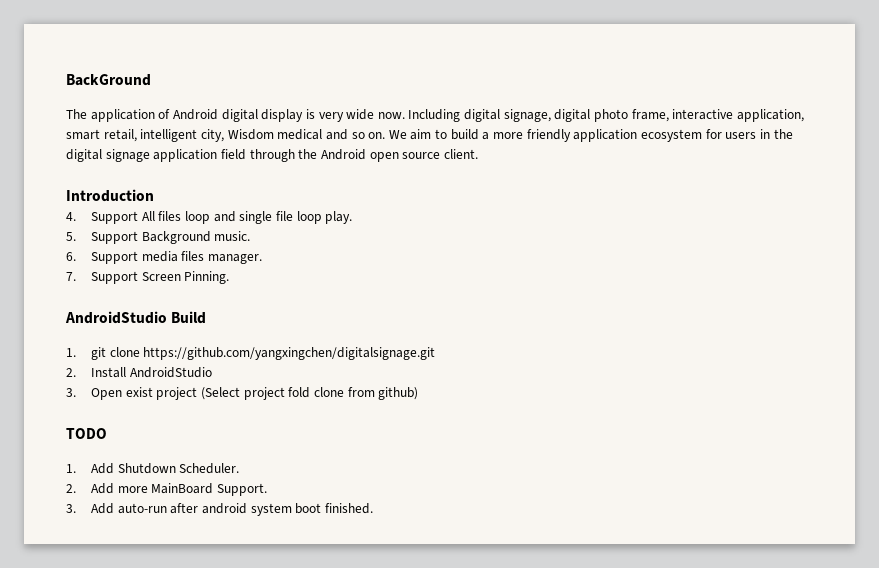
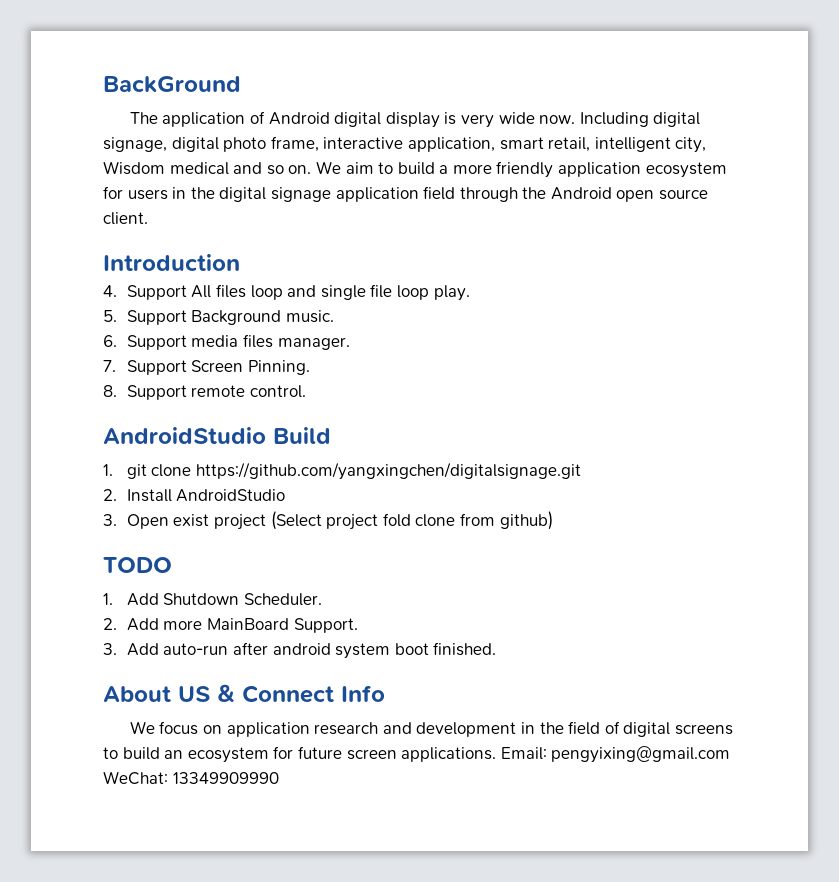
(230, 277) none -> [103,385,307,400] // 8. Support remote control.
(373, 508) none -> [103,684,385,703] [129,721,733,737] [103,746,731,763] [103,771,279,785] // About US & Connect Info // We focus on application research and development in the field of digital screens to build an ecosystem for future screen applications. Email: pengyixing@gmail.com WeChat: 13349909990

